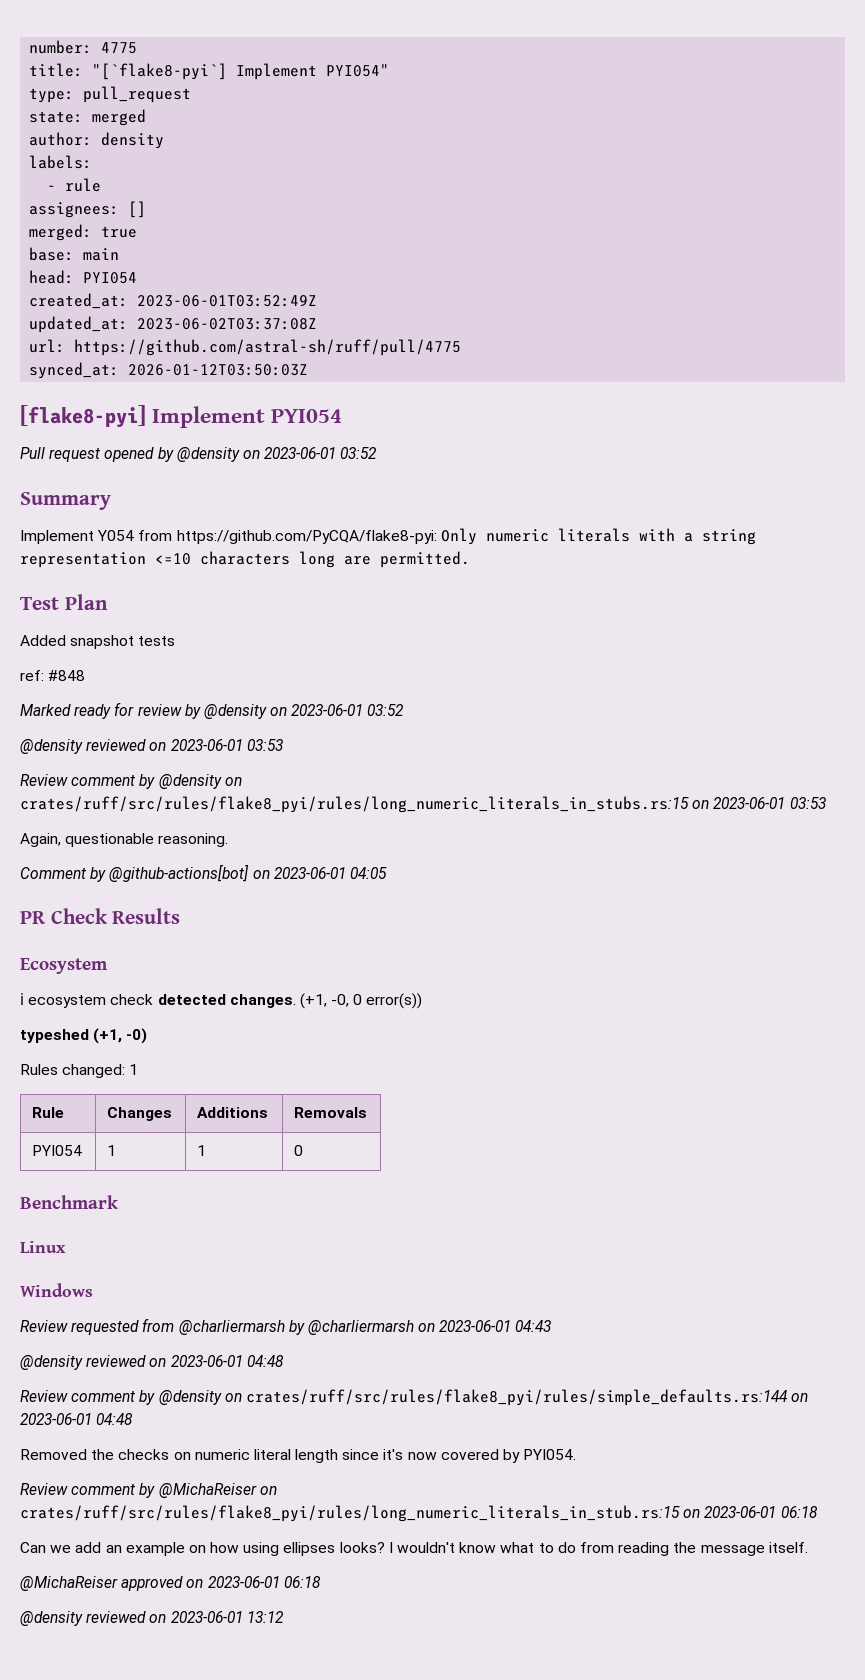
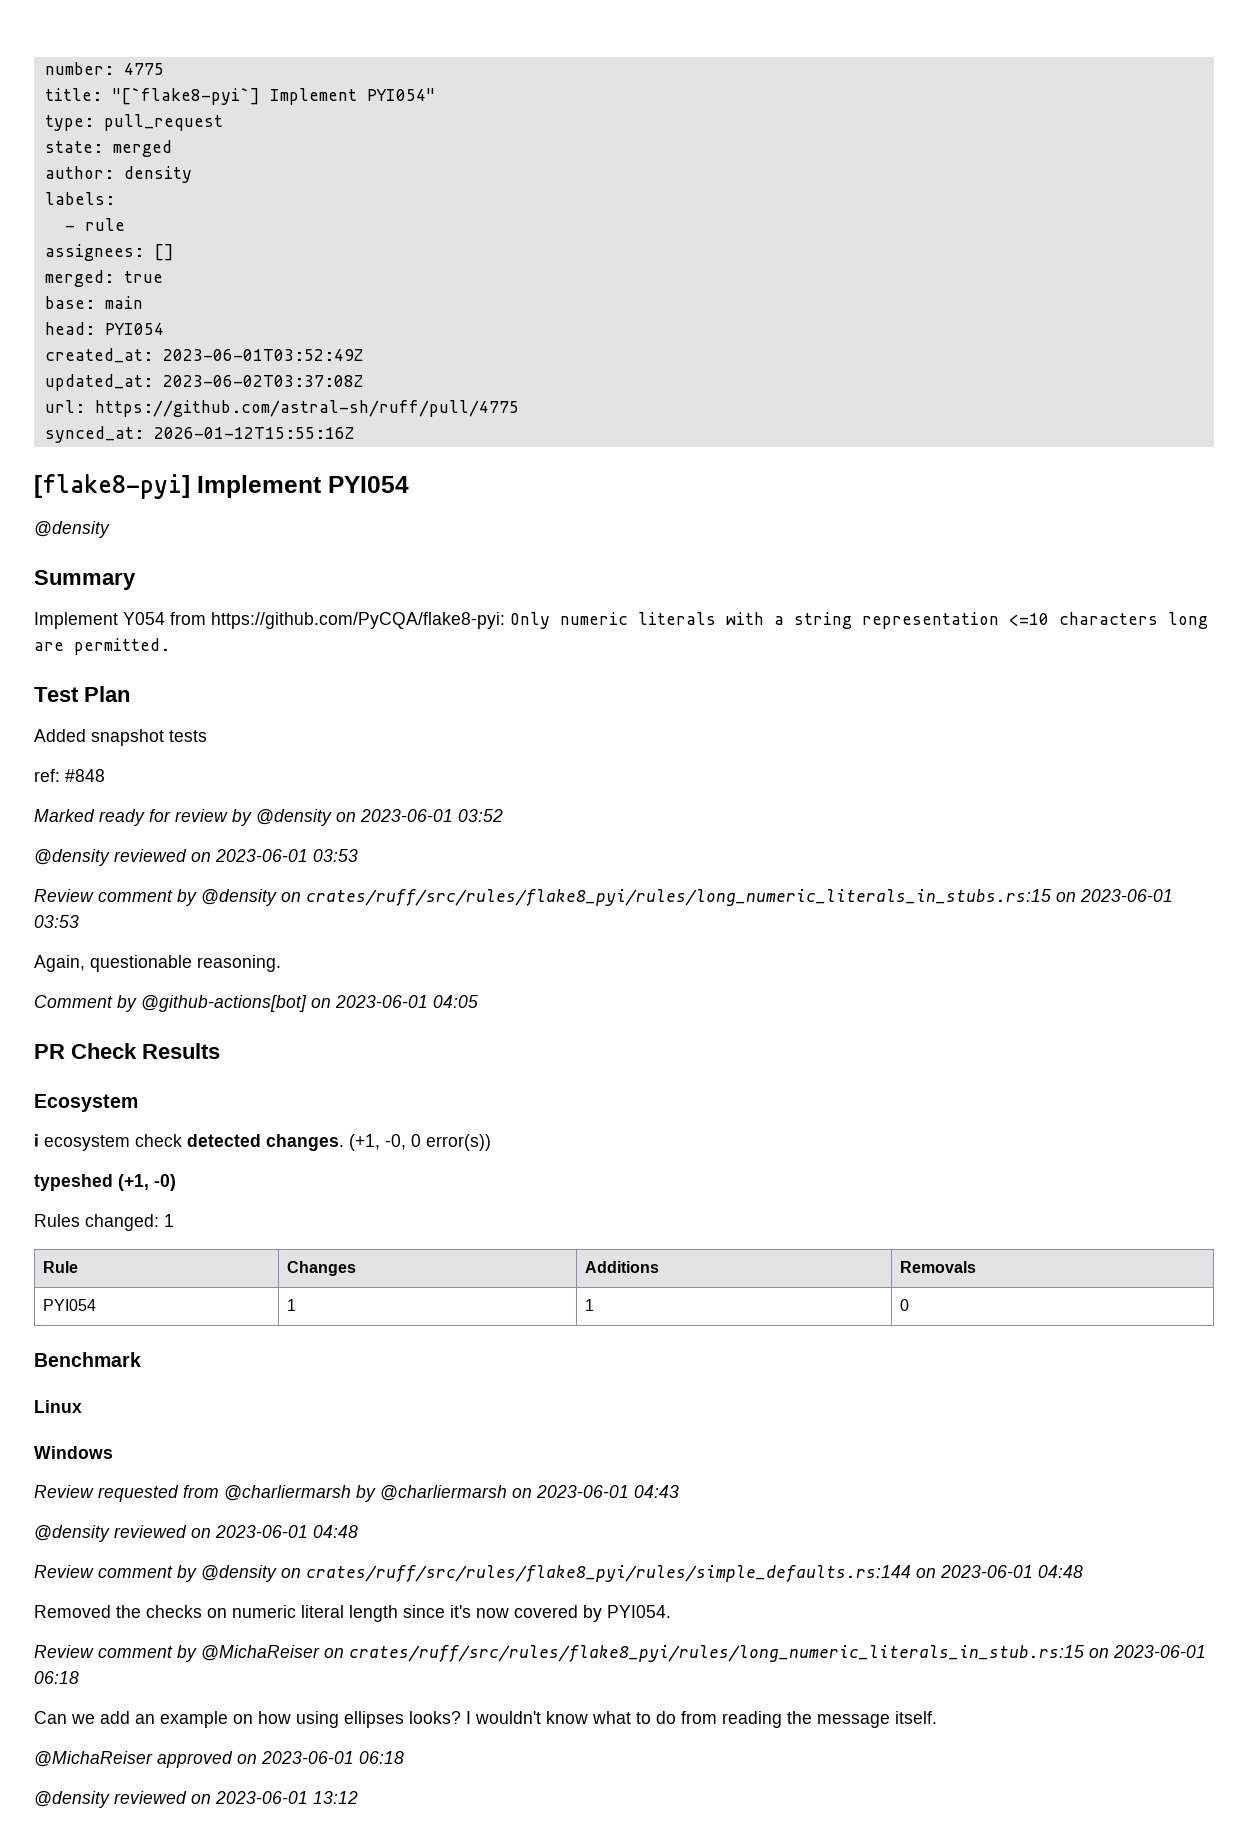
[128,364,309,376] 2026-01-12T03:50:03Z -> [153,427,354,439] 2026-01-12T15:55:16Z
[20,447,378,462] Pull request opened by @density on 2023-06-01 03:52 -> [34,521,110,538] @density

